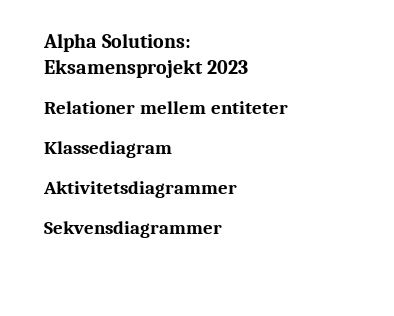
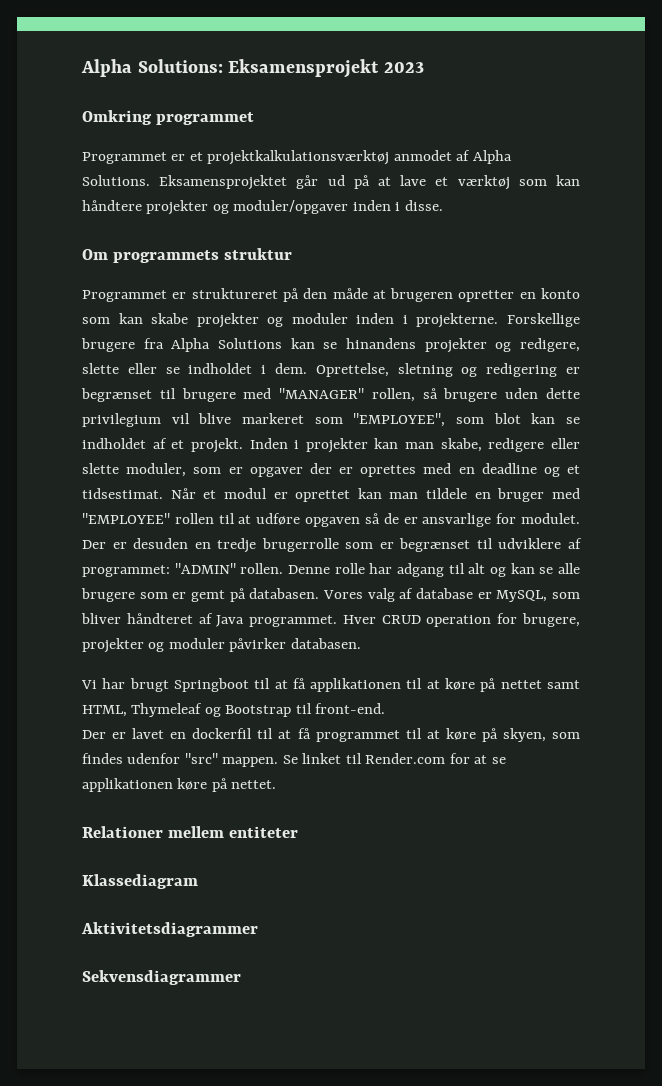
(249, 67) none -> [82,110,255,125] [82,150,512,165] [82,175,580,190] [82,200,443,215] [82,248,293,263] [82,288,581,302] [82,313,580,328] [81,338,580,353] [82,363,580,377] [81,388,580,402] [82,413,580,427] [82,438,580,453] [82,463,581,477] [82,488,580,502] [82,513,580,527] [82,538,582,553] [82,563,581,577] [81,588,581,602] [81,613,580,627] [82,638,361,653] [81,678,581,692] [82,703,386,717] [82,728,580,742] [82,753,506,767] [82,778,277,792] // Omkring programmet // Programmet er et projektkalkulationsværktøj anmodet af Alpha Solutions. Eksamensprojektet går ud på at lave et værktøj som kan håndtere projekter og moduler/opgaver inden i disse. // Om programmets struktur // Programmet er struktureret på den måde at brugeren opretter en konto som kan skabe projekter og moduler inden i projekterne. Forskellige brugere fra Alpha Solutions kan se hinandens projekter og redigere, slette eller se indholdet i dem. Oprettelse, sletning og redigering er begrænset til brugere med "MANAGER" rollen, så brugere uden dette privilegium vil blive markeret som "EMPLOYEE", som blot kan se indholdet af et projekt. Inden i projekter kan man skabe, redigere eller slette moduler, som er opgaver der er oprettes med en deadline og et tidsestimat. Når et modul er oprettet kan man tildele en bruger med "EMPLOYEE" rollen til at udføre opgaven så de er ansvarlige for modulet. Der er desuden en tredje brugerrolle som er begrænset til udviklere af programmet: "ADMIN" rollen. Denne rolle har adgang til alt og kan se alle brugere som er gemt på databasen. Vores valg af database er MySQL, som bliver håndteret af Java programmet. Hver CRUD operation for brugere, projekter og moduler påvirker databasen. // Vi har brugt Springboot til at få applikationen til at køre på nettet samt HTML, Thymeleaf og Bootstrap til front-end. // Der er lavet en dockerfil til at få programmet til at køre på skyen, som findes udenfor "src" mappen. Se linket til Render.com for at se applikationen køre på nettet.

